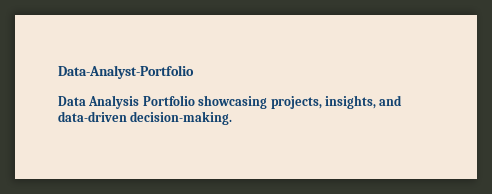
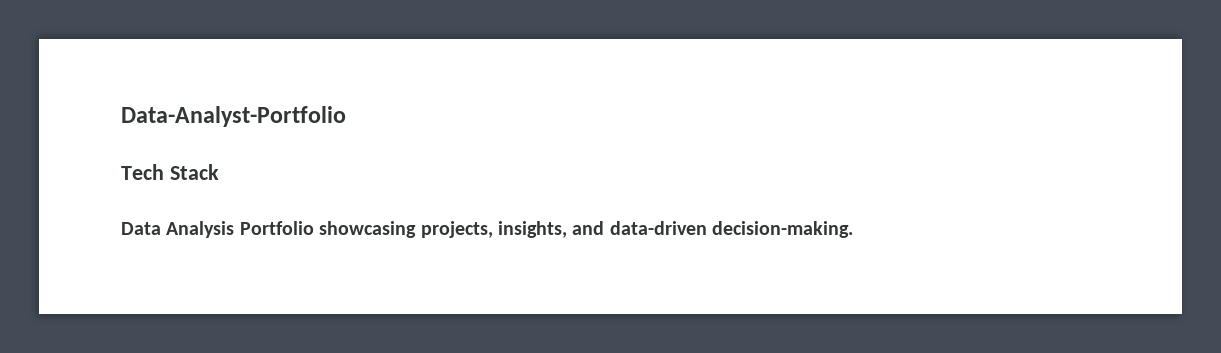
(194, 72) none -> [121,164,219,180] // Tech Stack

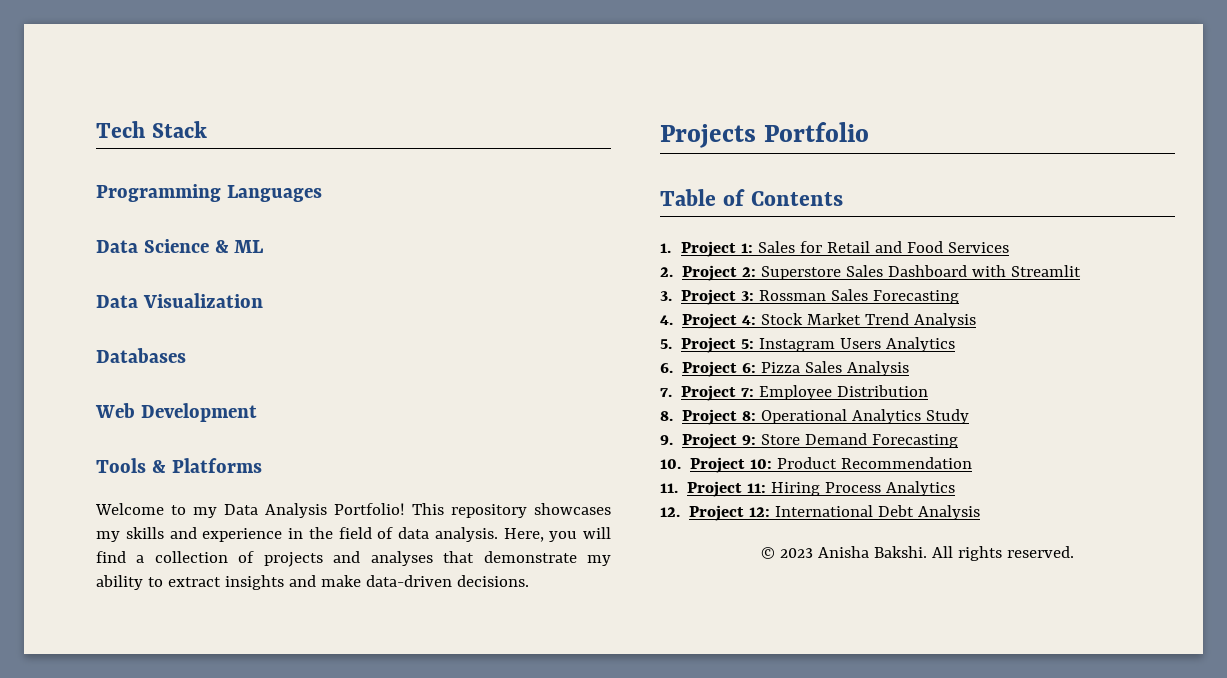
[121,106,346,127] Data-Analyst-Portfolio // -> (96, 129) none
[121,221,854,238] Data Analysis Portfolio showcasing projects, insights, and data-driven decision-making. -> [96,184,322,202] [96,239,264,253] [96,293,263,308] [96,348,186,363] [95,403,257,422] [96,458,262,473] [95,503,611,518] [96,527,611,542] [96,551,611,567] [96,575,529,590] [660,122,869,148] [660,189,843,206] [660,241,1009,257] [660,265,1082,281] [660,289,960,305] [660,313,977,329] [660,337,956,353] [660,361,910,377] [660,385,929,401] [660,409,970,425] [660,433,959,449] [660,457,973,473] [660,481,956,497] [660,505,981,521] [761,546,1074,561] Programming Languages // Data Science & ML // Data Visualization // Databases // Web Development // Tools & Platforms // Welcome to my Data Analysis Portfolio! This repository showcases my skills and experience in the field of data analysis. Here, you will find a collection of projects and analyses that demonstrate my ability to extract insights and make data-driven decisions. // Projects Portfolio // Table of Contents // 1. Project 1: Sales for Retail and Food Services // 2. Project 2: Superstore Sales Dashboard with Streamlit // 3. Project 3: Rossman Sales Forecasting // 4. Project 4: Stock Market Trend Analysis // 5. Project 5: Instagram Users Analytics // 6. Project 6: Pizza Sales Analysis // 7. Project 7: Employee Distribution // 8. Project 8: Operational Analytics Study // 9. Project 9: Store Demand Forecasting // 10. Project 10: Product Recommendation // 11. Project 11: Hiring Process Analytics // 12. Project 12: International Debt Analysis // © 2023 Anisha Bakshi. All rights reserved.

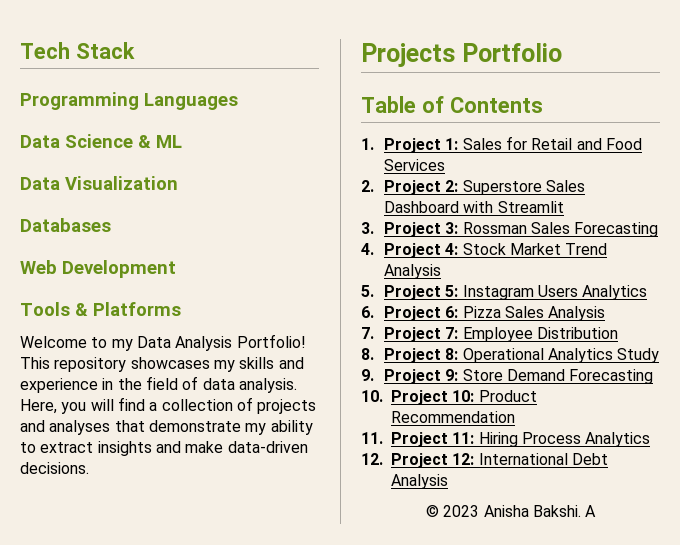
[931,546,1074,561] All rights reserved. -> [585,505,597,517] A

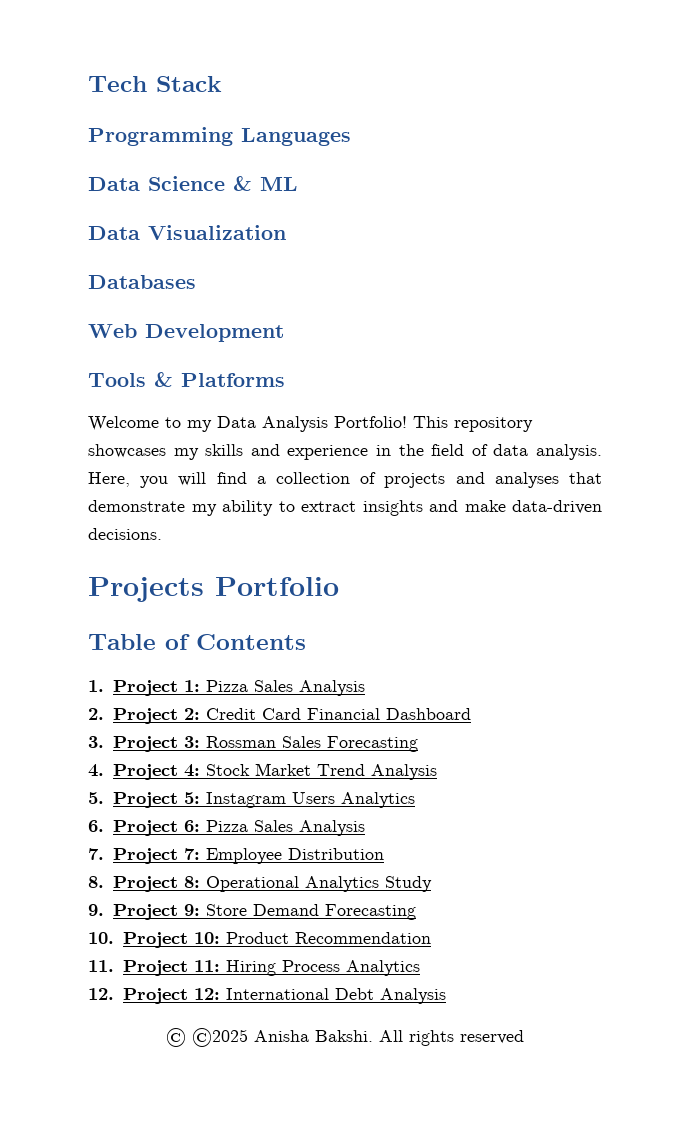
[462,136,643,150] [384,159,446,171] Sales for Retail and Food Services -> [205,680,365,696] Pizza Sales Analysis
[462,180,586,195] Superstore Sales -> [205,708,380,720] Credit Card Financial
[463,201,564,213] with Streamlit -> (471, 714) none
[443,505,480,517] 2023 -> [192,1028,248,1047] ©2025
[585,505,597,517] A -> [379,1030,524,1046] All rights reserved

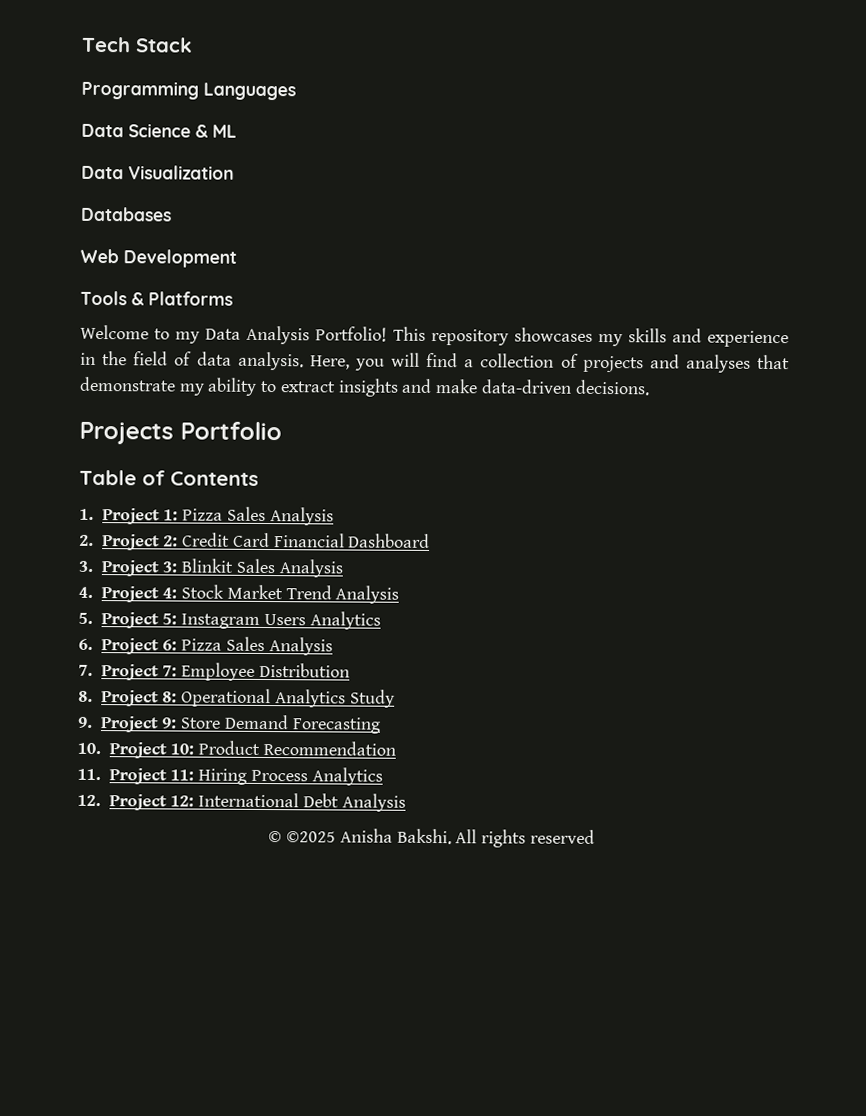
[205,736,418,752] Rossman Sales Forecasting -> [181,558,343,578] Blinkit Sales Analysis

